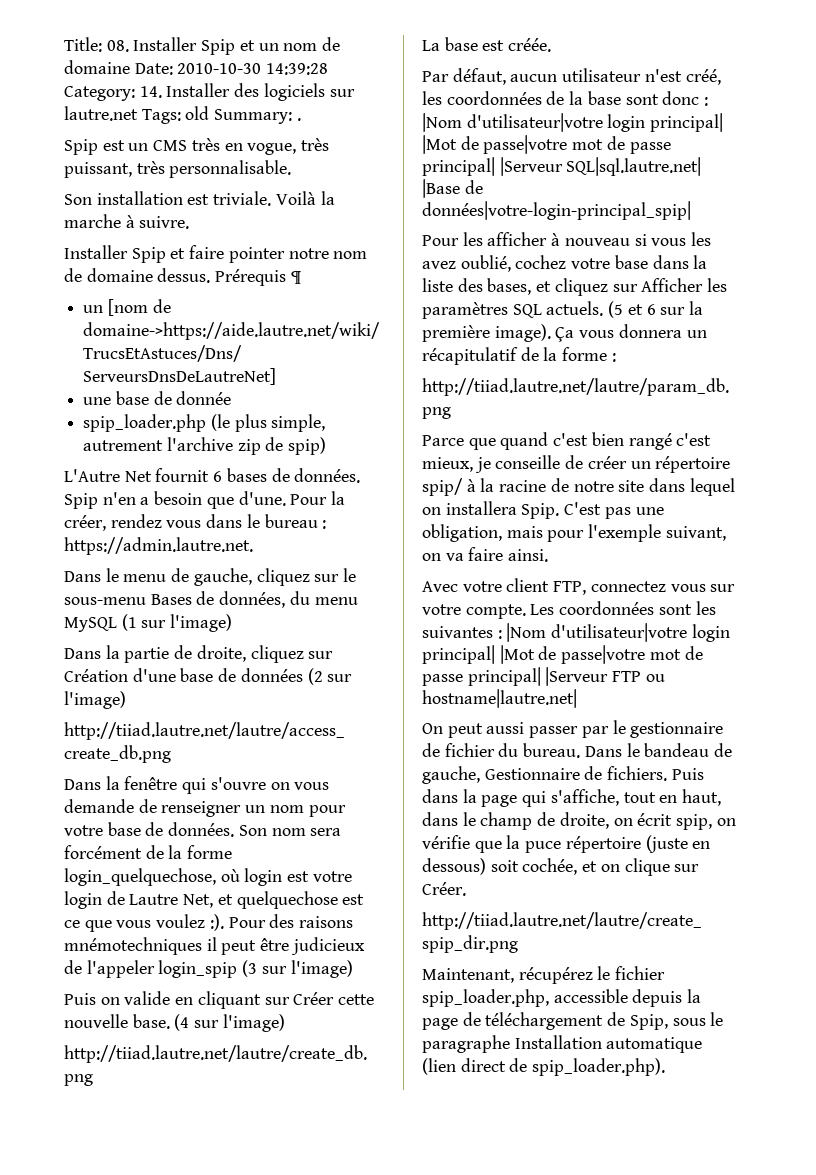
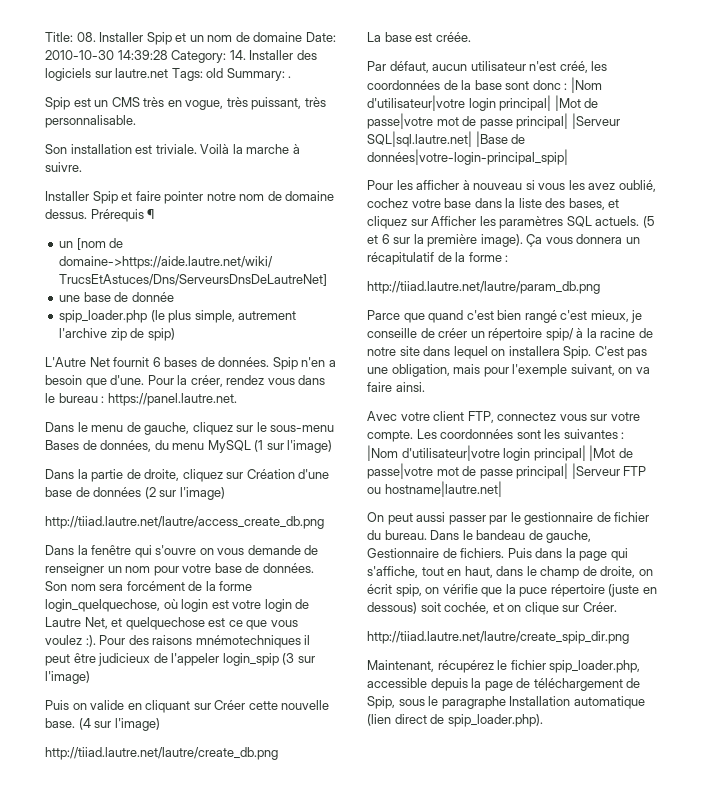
[64,537,253,555] https://admin.lautre.net. -> [107,393,237,406] https://panel.lautre.net.

